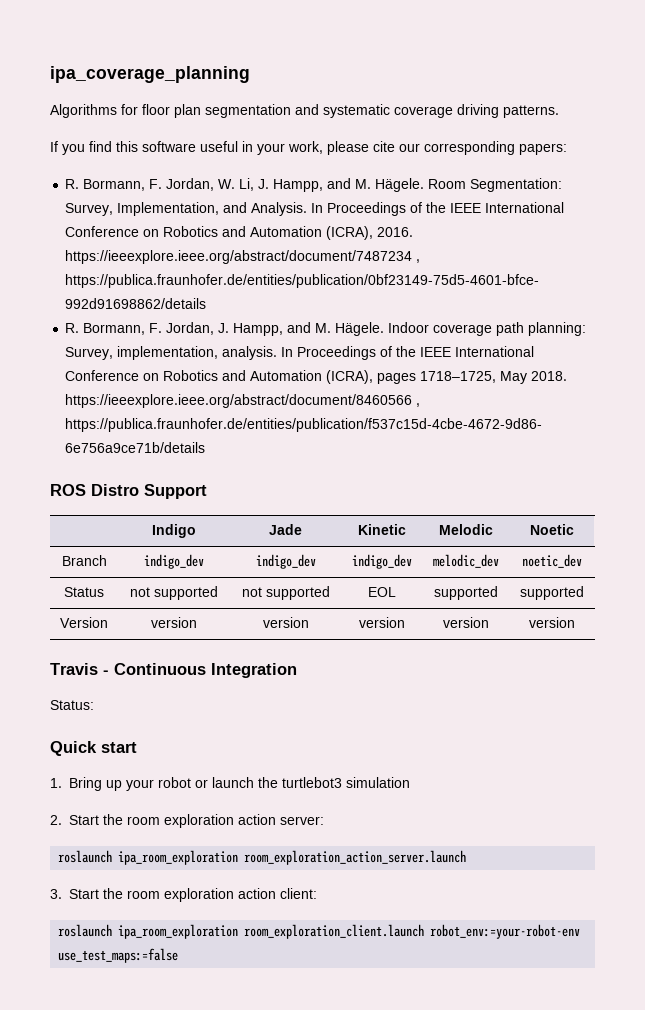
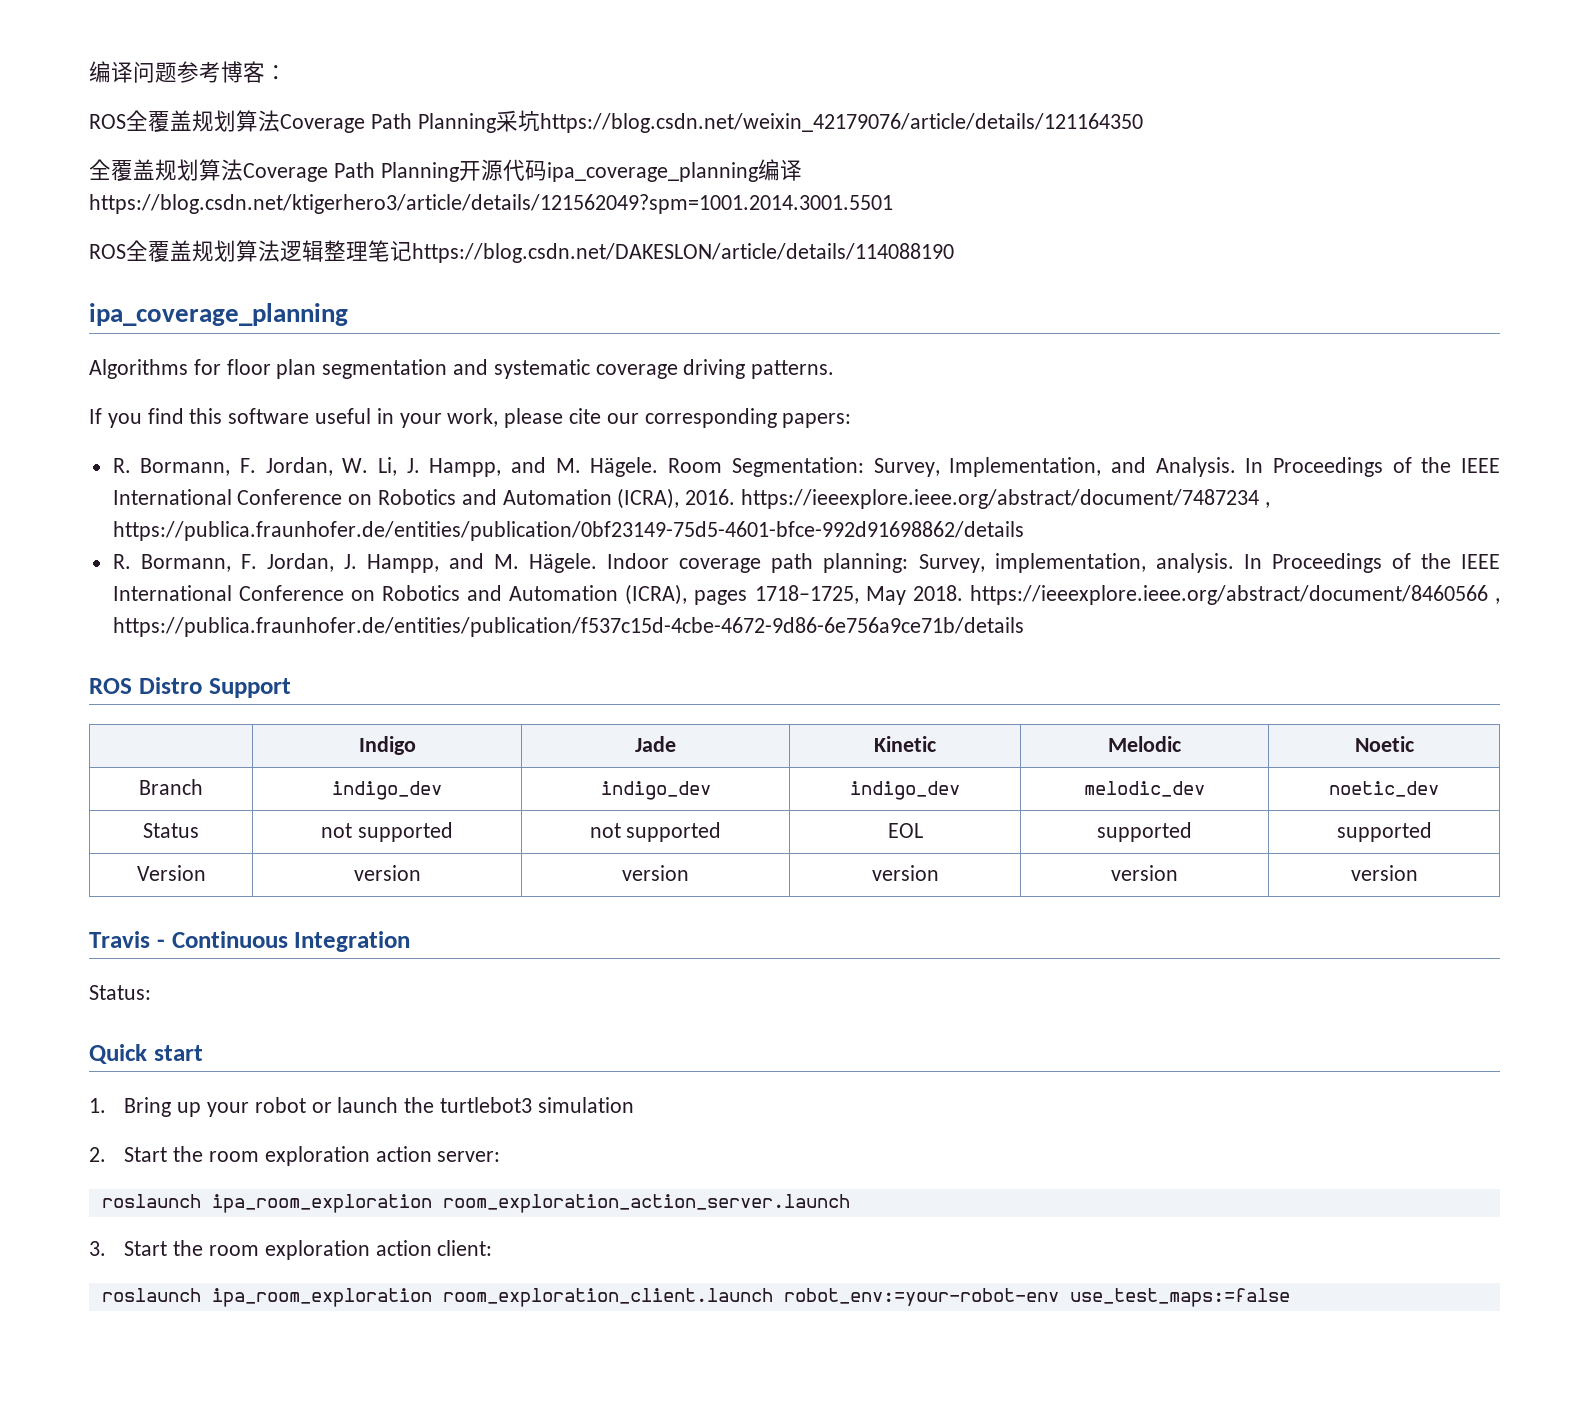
(50, 74) none -> [89,61,287,83] [89,110,1143,133] [89,159,802,182] [89,194,893,214] [89,240,954,263] 编译问题参考博客： // ROS全覆盖规划算法Coverage Path Planning采坑https://blog.csdn.net/weixin_42179076/article/details/121164350 // 全覆盖规划算法Coverage Path Planning开源代码ipa_coverage_planning编译https://blog.csdn.net/ktigerhero3/article/details/121562049?spm=1001.2014.3001.5501 // ROS全覆盖规划算法逻辑整理笔记https://blog.csdn.net/DAKESLON/article/details/114088190 //

